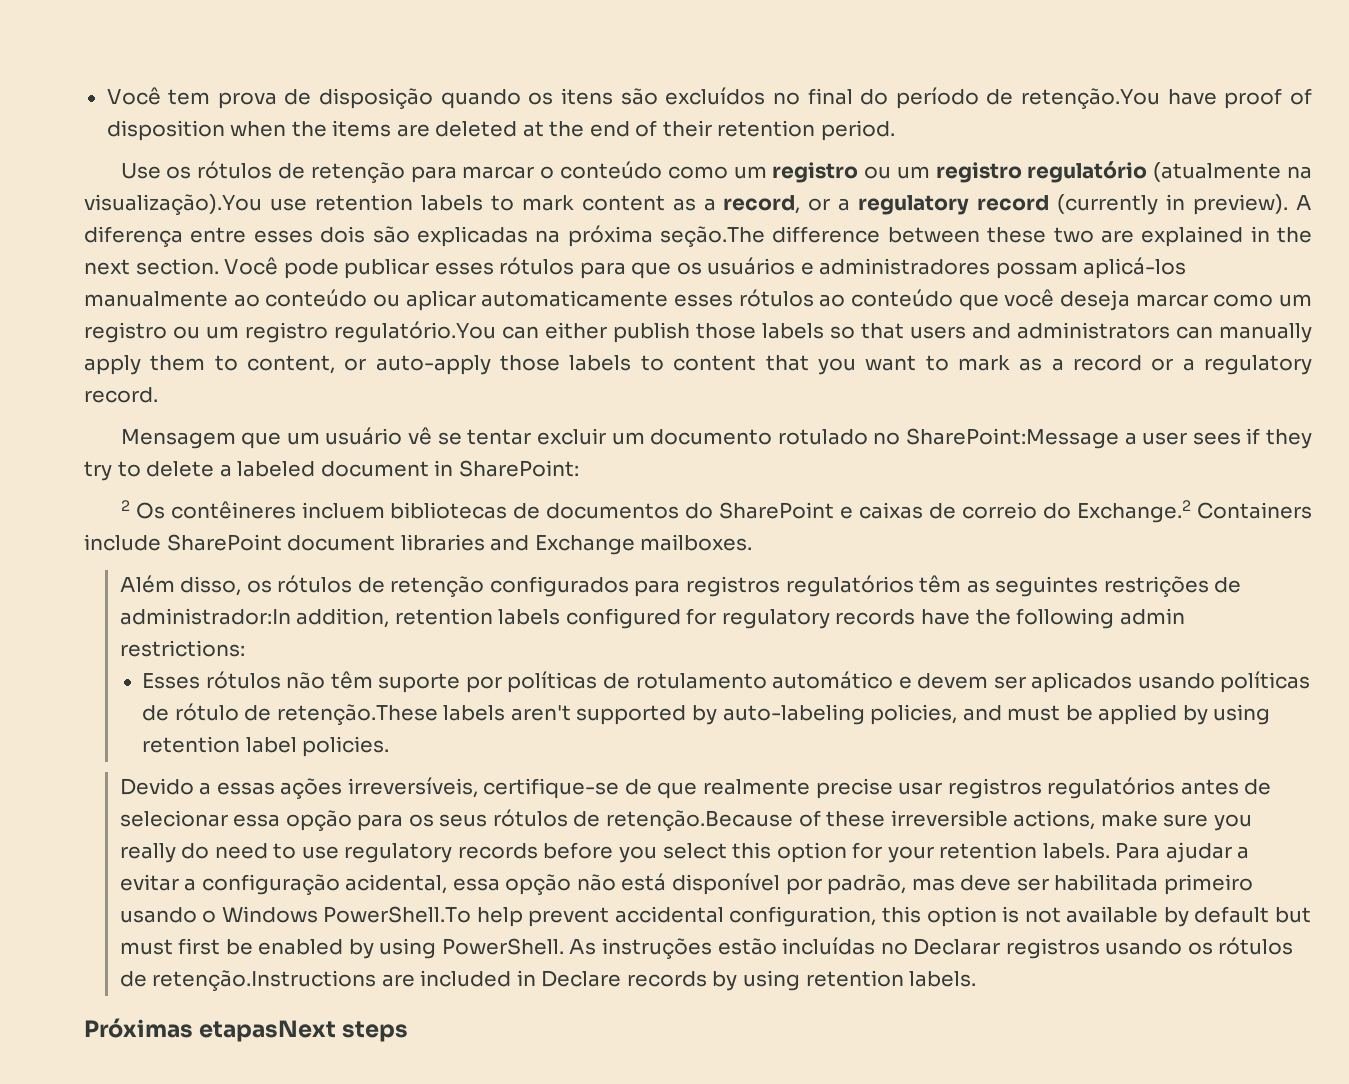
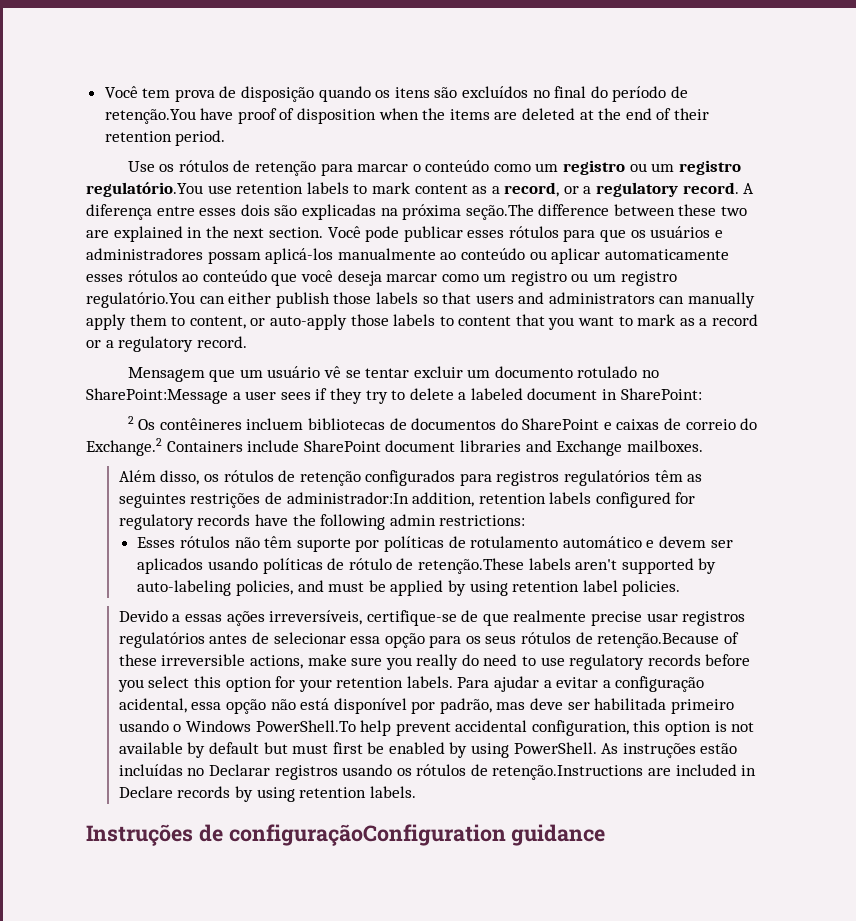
[1027,161,1312,183] [84,194,262,215] regulatório (atualmente na visualização).You -> [86,182,203,197] regulatório.You
[977,194,1289,215] record (currently in preview). -> [682,182,739,194] record.
[84,1018,409,1042] Próximas etapasNext steps -> [86,824,606,846] Instruções de configuraçãoConfiguration guidance

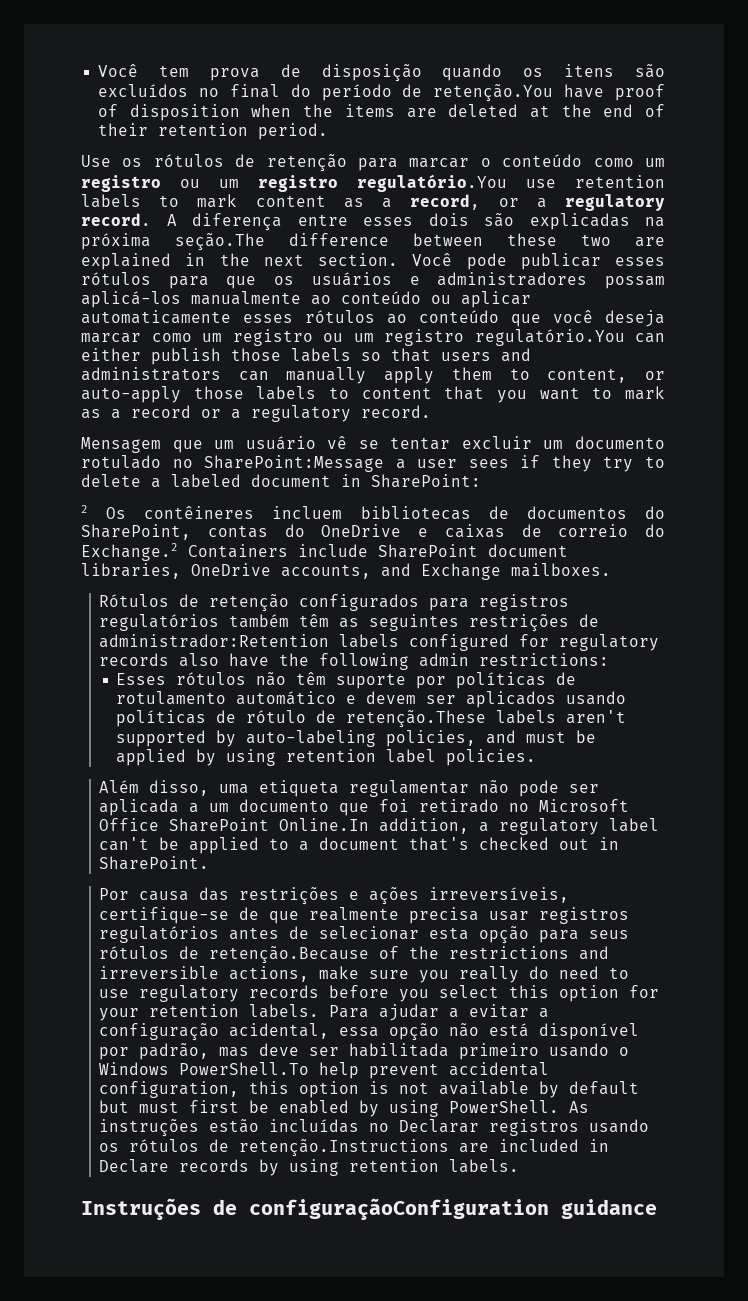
[522,418,600,430] SharePoint -> [81,524,402,540] SharePoint, contas do OneDrive
[459,440,521,452] libraries -> [81,563,371,579] libraries, OneDrive accounts,
[118,470,274,485] Além disso, os rótulos -> [99,594,170,607] Rótulos
(651, 478) none -> [229,614,290,628] também
[286,492,546,507] administrador:In addition, retention -> [99,634,330,648] administrador:Retention
(251, 520) none -> [179,653,220,667] also
[118,610,222,622] Devido a essas -> [99,780,600,797] [99,799,630,816] [99,818,660,835] [99,837,620,854] [99,856,210,870] [99,887,360,905] Além disso, uma etiqueta regulamentar não pode ser aplicada a um documento que foi retirado no Microsoft Office SharePoint Online.In addition, a regulatory label can't be applied to a document that's checked out in SharePoint. // Por causa das restrições e
[591,611,643,626] precise -> [409,907,480,924] precisa
[350,636,381,644] essa -> [429,927,470,940] esta
[465,636,481,644] os -> (580, 936) none
[118,654,157,666] these -> [409,946,610,960] the restrictions and

